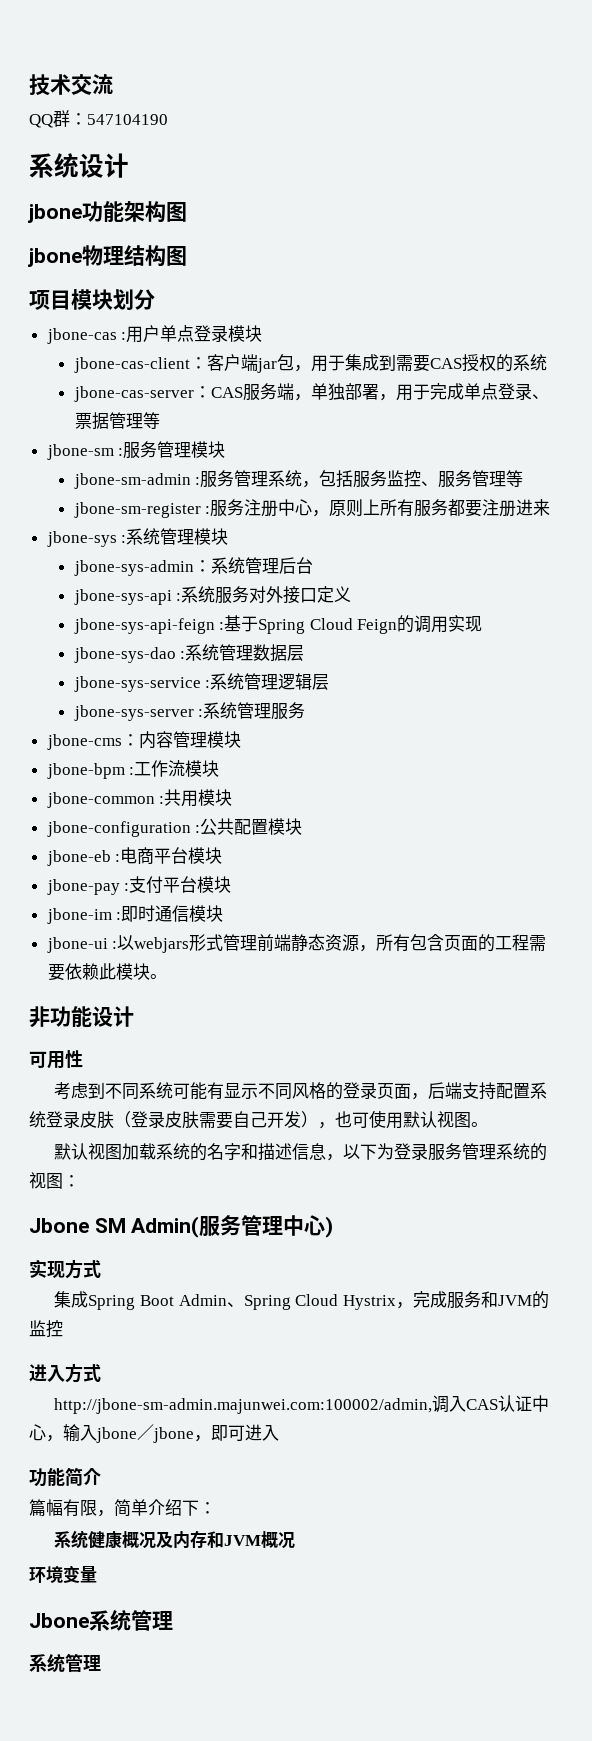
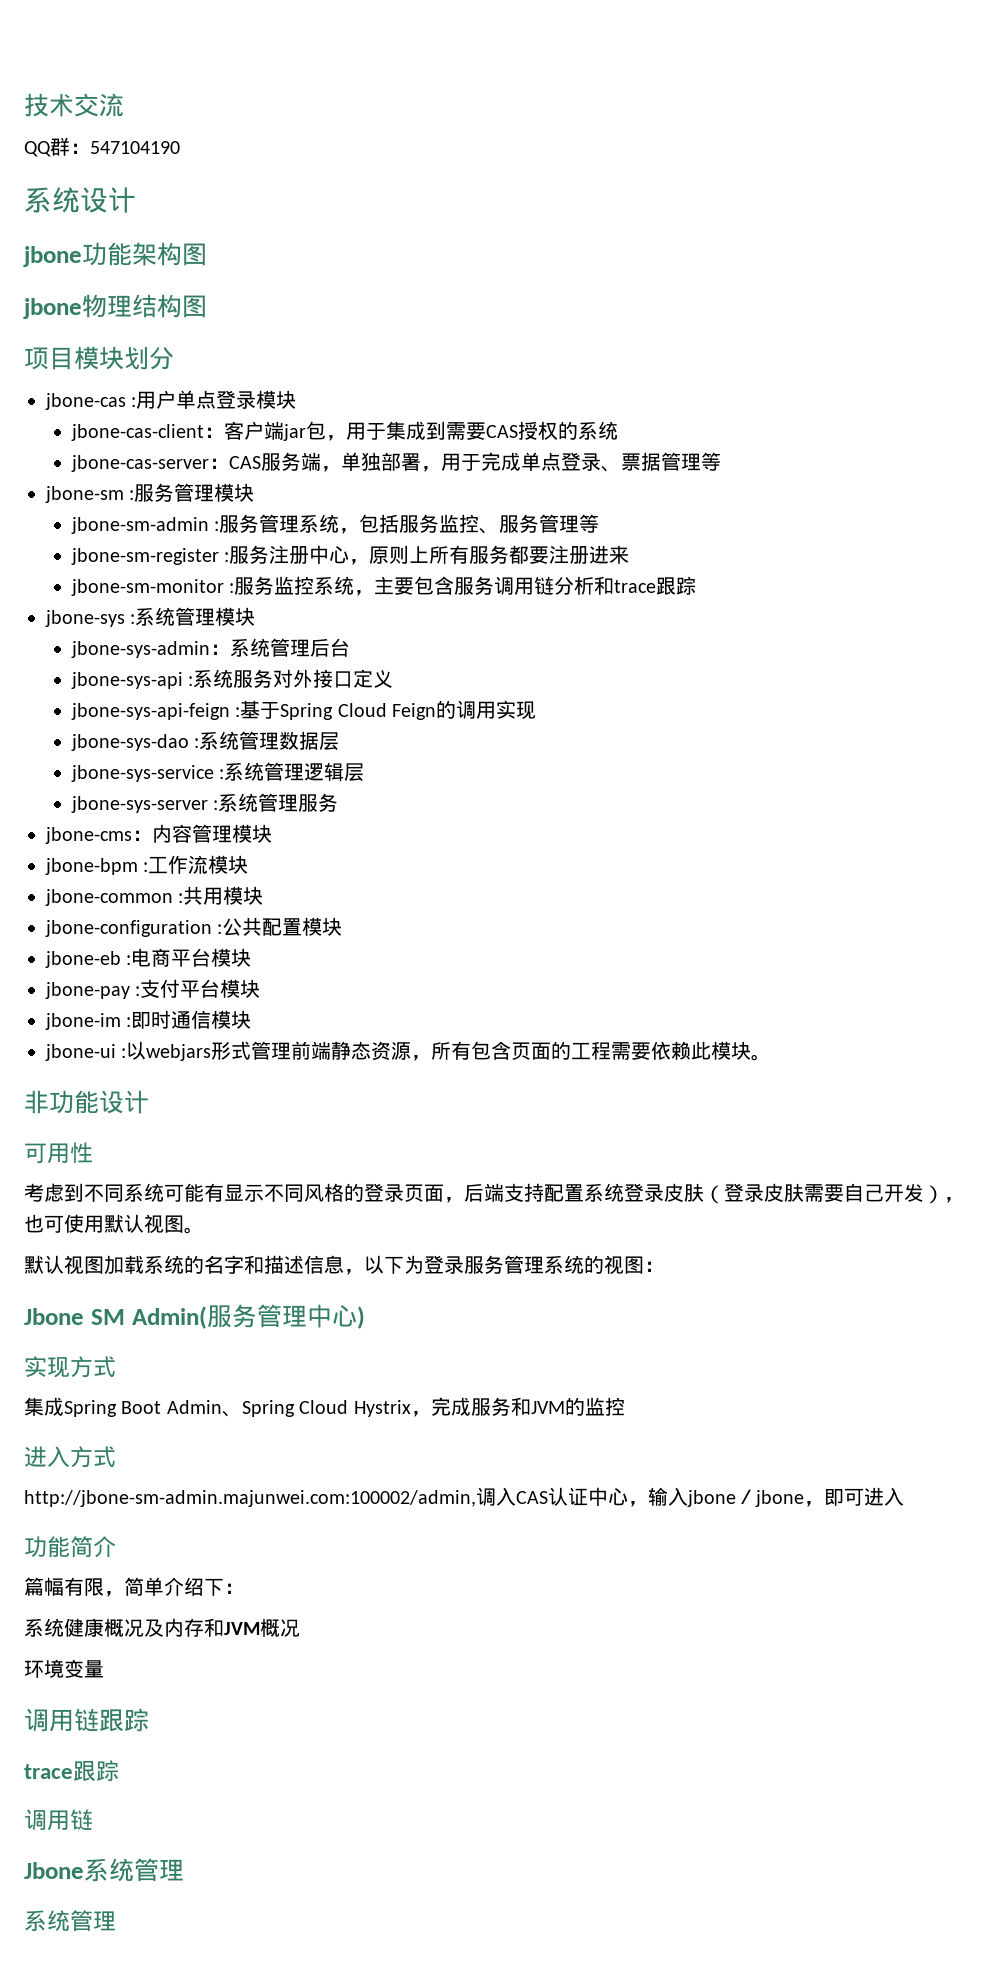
(551, 507) none -> [70,576,697,596] // jbone-sm-monitor :服务监控系统，主要包含服务调用链分析和trace跟踪
(97, 1574) none -> [24,1708,149,1732] [24,1760,119,1782] [24,1809,93,1831] // 调用链跟踪 // trace跟踪 // 调用链

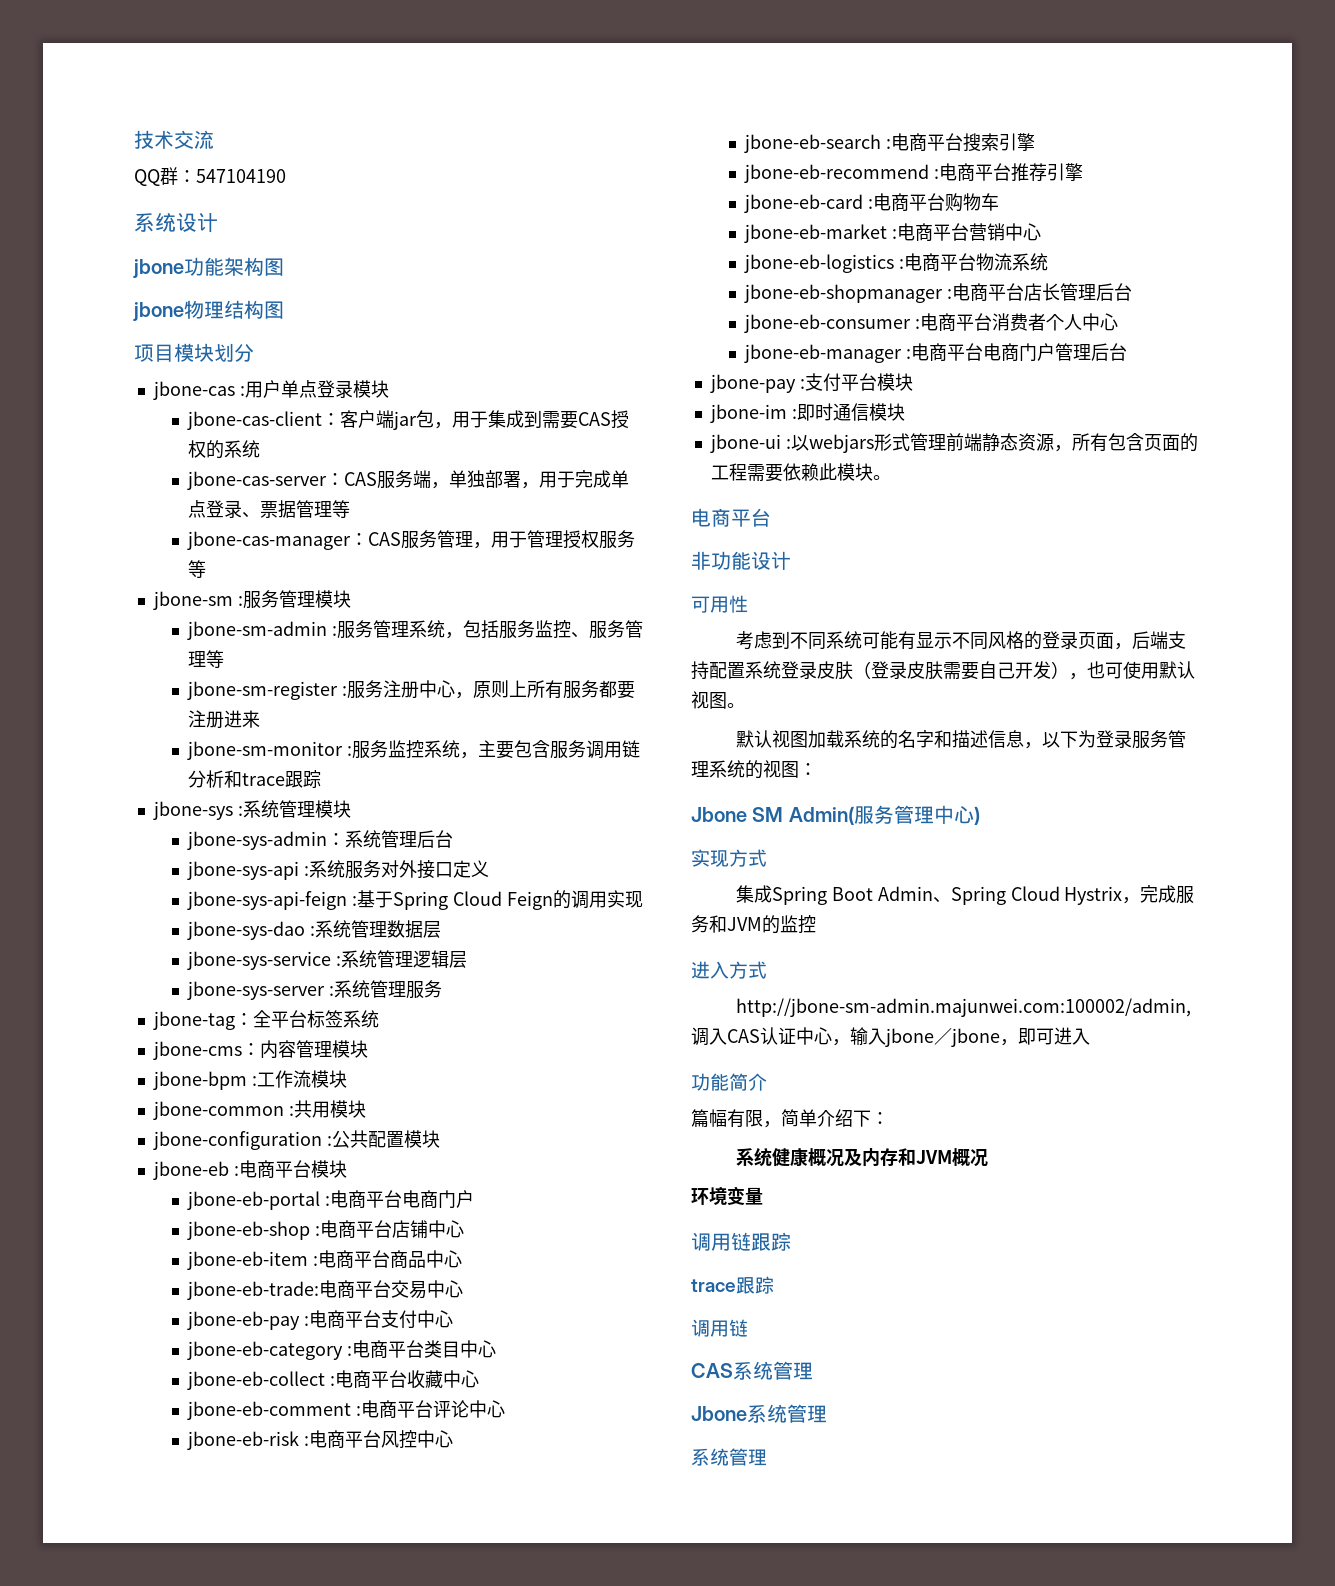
(721, 461) none -> [187,530,636,550] [188,560,207,578] // jbone-cas-manager：CAS服务管理，用于管理授权服务等
(339, 802) none -> [152,1010,379,1030] // jbone-tag：全平台标签系统
(252, 957) none -> [187,1190,475,1210] [187,1220,465,1240] [187,1250,463,1270] [187,1280,464,1300] [187,1310,454,1330] [187,1340,497,1360] [187,1370,480,1390] [187,1400,506,1420] [187,1430,454,1450] [744,133,1036,153] [744,163,1084,183] [744,193,1000,213] [744,223,1042,243] [744,253,1049,273] [744,283,1133,303] [744,313,1119,333] [744,343,1128,363] // jbone-eb-portal :电商平台电商门户 // jbone-eb-shop :电商平台店铺中心 // jbone-eb-item :电商平台商品中心 // jbone-eb-trade:电商平台交易中心 // jbone-eb-pay :电商平台支付中心 // jbone-eb-category :电商平台类目中心 // jbone-eb-collect :电商平台收藏中心 // jbone-eb-comment :电商平台评论中心 // jbone-eb-risk :电商平台风控中心 // jbone-eb-search :电商平台搜索引擎 // jbone-eb-recommend :电商平台推荐引擎 // jbone-eb-card :电商平台购物车 // jbone-eb-market :电商平台营销中心 // jbone-eb-logistics :电商平台物流系统 // jbone-eb-shopmanager :电商平台店长管理后台 // jbone-eb-consumer :电商平台消费者个人中心 // jbone-eb-manager :电商平台电商门户管理后台
(772, 1057) none -> [691,508,771,527] // 电商平台
(93, 1819) none -> [691,1361,813,1380] // CAS系统管理

